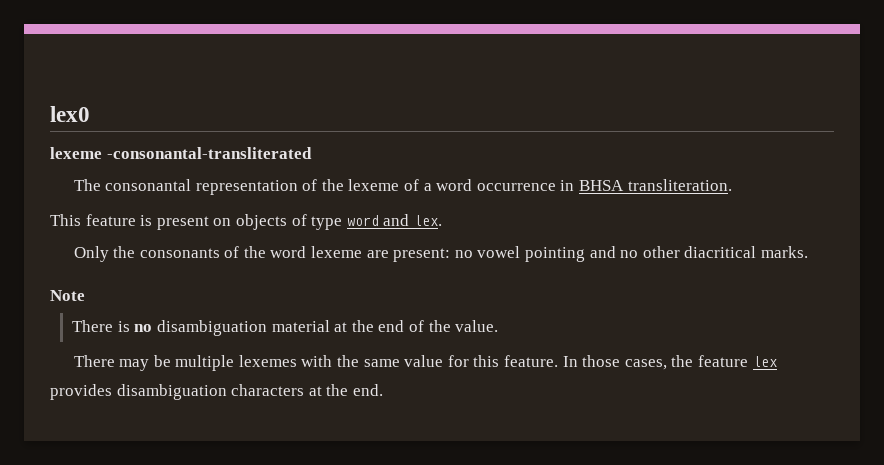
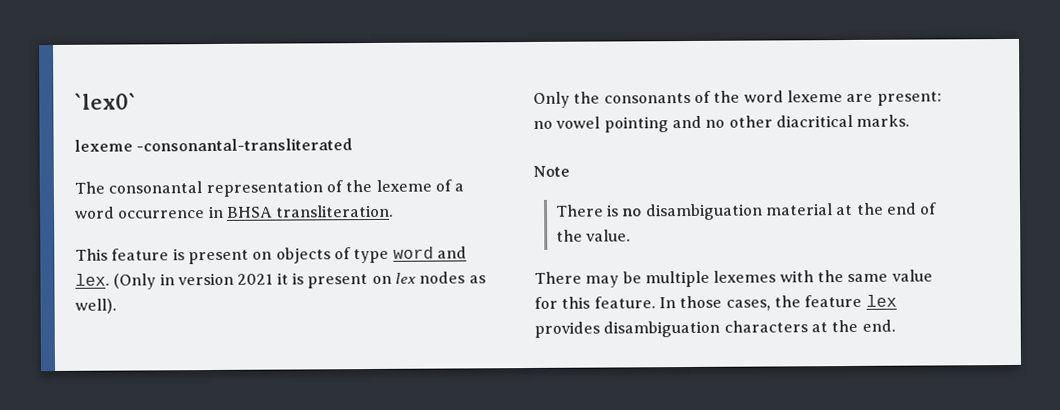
[50,106,90,122] lex0 -> [74,92,137,110] `lex0`
(442, 220) none -> [113,271,486,290] [75,298,117,314] (Only in version 2021 it is present on lex nodes as well).

